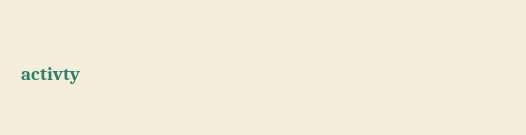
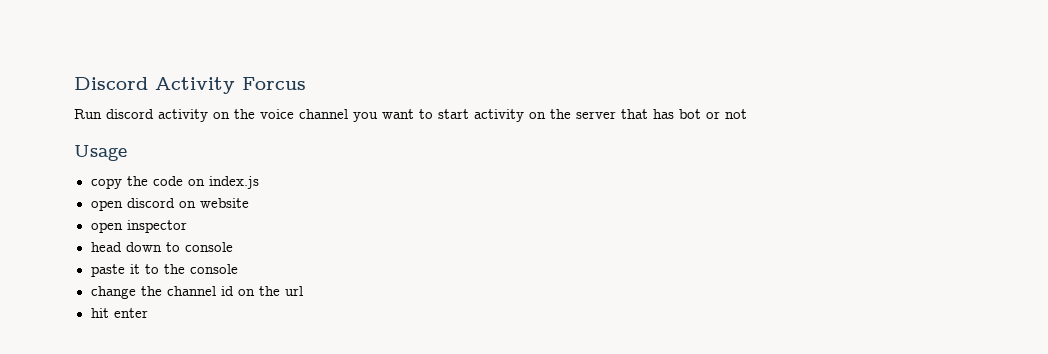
[21,67,80,84] activty -> [74,77,306,94] [74,109,747,122] [74,145,127,161] [90,176,259,189] [90,198,249,211] [90,220,187,233] [90,242,233,252] [90,264,238,277] [90,286,303,299] [90,308,148,318] Discord Activity Forcus // Run discord activity on the voice channel you want to start activity on the server that has bot or not // Usage // copy the code on index.js // open discord on website // open inspector // head down to console // paste it to the console // change the channel id on the url // hit enter

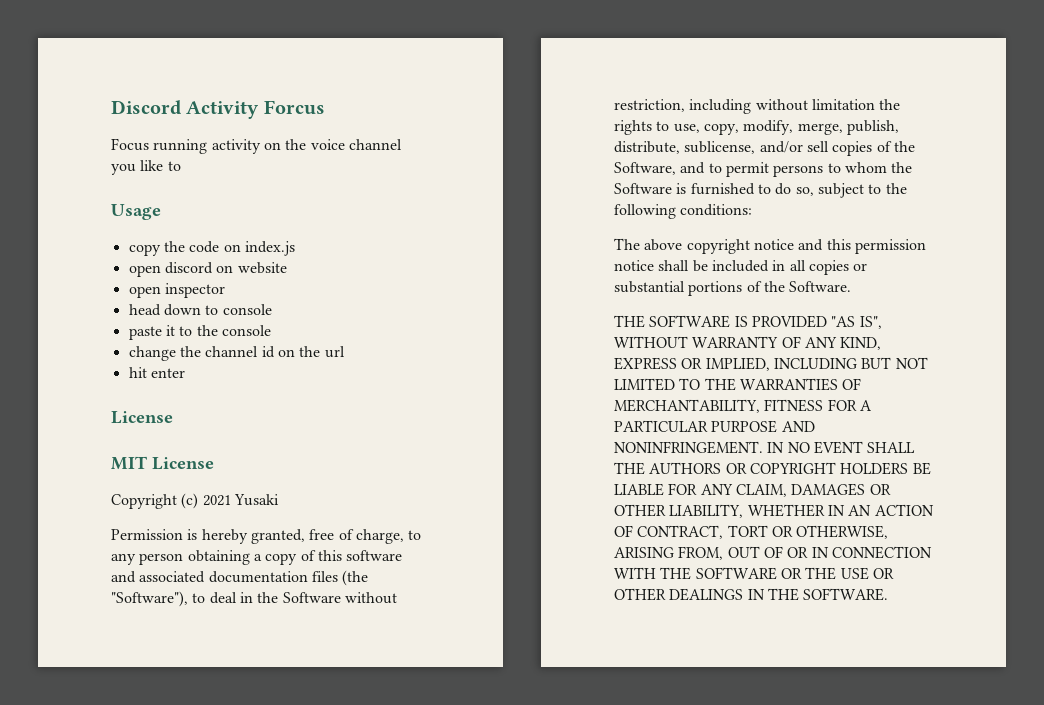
[74,109,154,119] Run discord -> [111,138,208,154] Focus running
[382,109,747,122] want to start activity on the server that has bot or not -> [140,160,181,171] like to
(148, 313) none -> [111,411,173,424] [111,456,214,470] [111,493,279,509] [111,529,422,544] [111,550,403,565] [111,570,369,586] [111,591,397,607] [614,99,901,114] [614,120,899,135] [614,141,915,156] [614,162,913,177] [614,183,907,198] [614,204,753,219] [614,238,926,254] [614,260,868,275] [614,281,852,296] [614,315,882,329] [614,336,882,350] [614,357,928,371] [614,378,862,391] [614,399,872,413] [614,420,815,433] [614,441,916,454] [614,462,931,475] [614,483,891,497] [614,504,934,518] [614,525,889,539] [614,546,932,560] [614,567,894,580] [614,588,889,601] // License // MIT License // Copyright (c) 2021 Yusaki // Permission is hereby granted, free of charge, to any person obtaining a copy of this software and associated documentation files (the "Software"), to deal in the Software without restriction, including without limitation the rights to use, copy, modify, merge, publish, distribute, sublicense, and/or sell copies of the Software, and to permit persons to whom the Software is furnished to do so, subject to the following conditions: // The above copyright notice and this permission notice shall be included in all copies or substantial portions of the Software. // THE SOFTWARE IS PROVIDED "AS IS", WITHOUT WARRANTY OF ANY KIND, EXPRESS OR IMPLIED, INCLUDING BUT NOT LIMITED TO THE WARRANTIES OF MERCHANTABILITY, FITNESS FOR A PARTICULAR PURPOSE AND NONINFRINGEMENT. IN NO EVENT SHALL THE AUTHORS OR COPYRIGHT HOLDERS BE LIABLE FOR ANY CLAIM, DAMAGES OR OTHER LIABILITY, WHETHER IN AN ACTION OF CONTRACT, TORT OR OTHERWISE, ARISING FROM, OUT OF OR IN CONNECTION WITH THE SOFTWARE OR THE USE OR OTHER DEALINGS IN THE SOFTWARE.

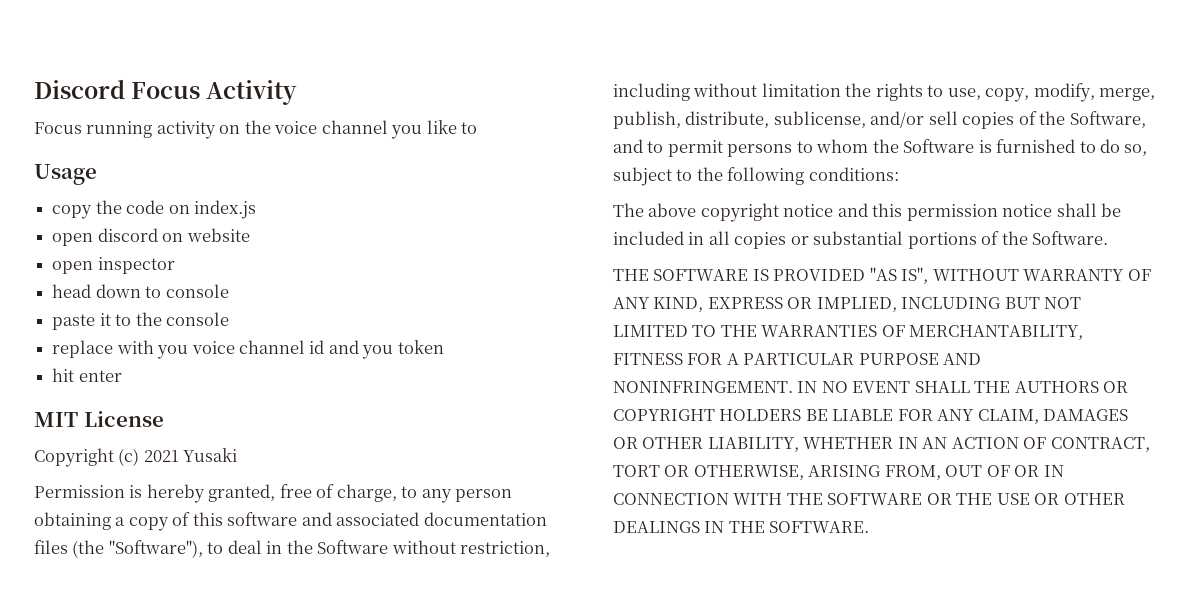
(181, 107) none -> [131,82,201,99] Focus
[263,100,325,115] Forcus -> (298, 92) none
[128,346,345,361] change the channel id on the url -> [52,340,444,359] replace with you voice channel id and you token
[111,411,173,424] // License -> (122, 376) none

